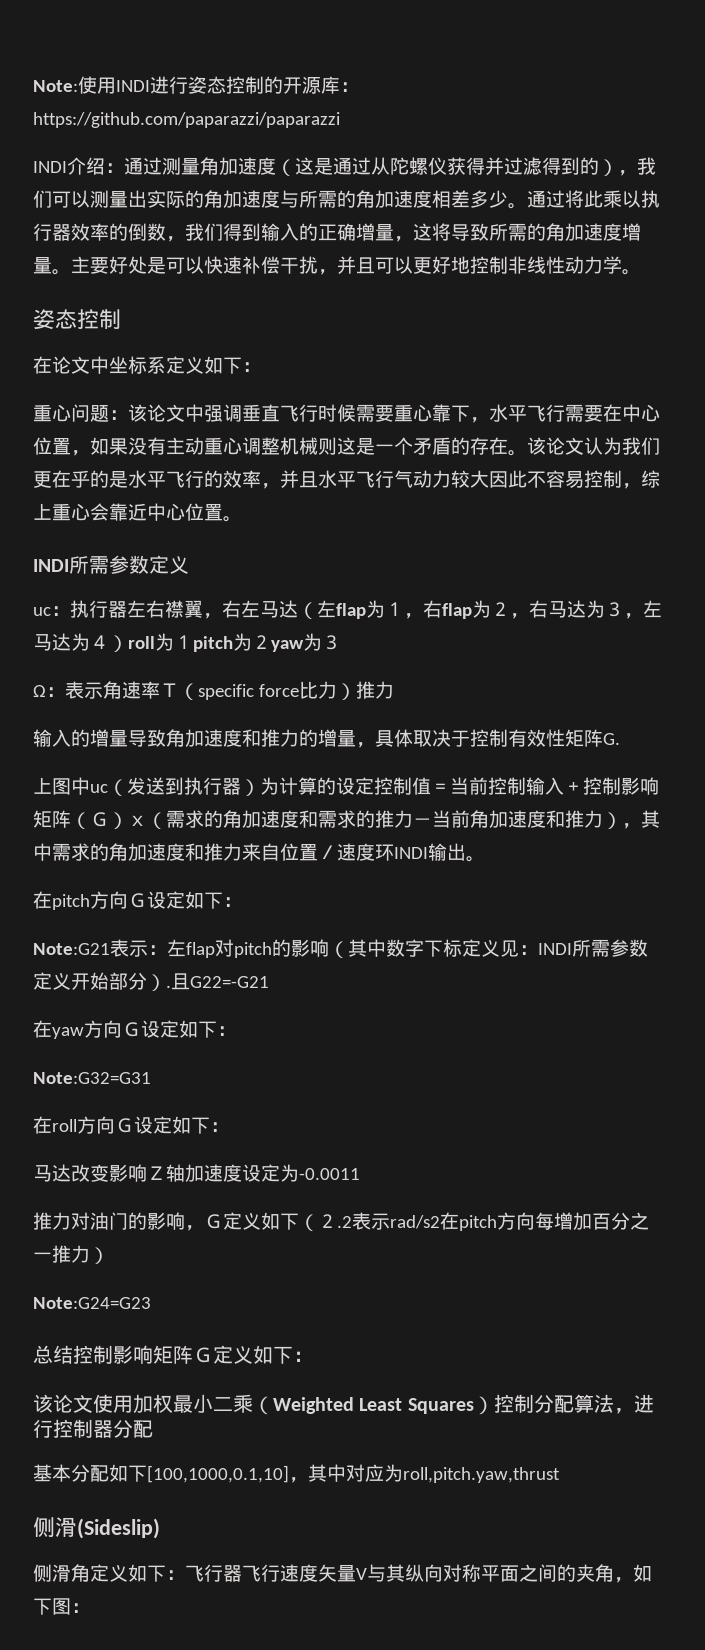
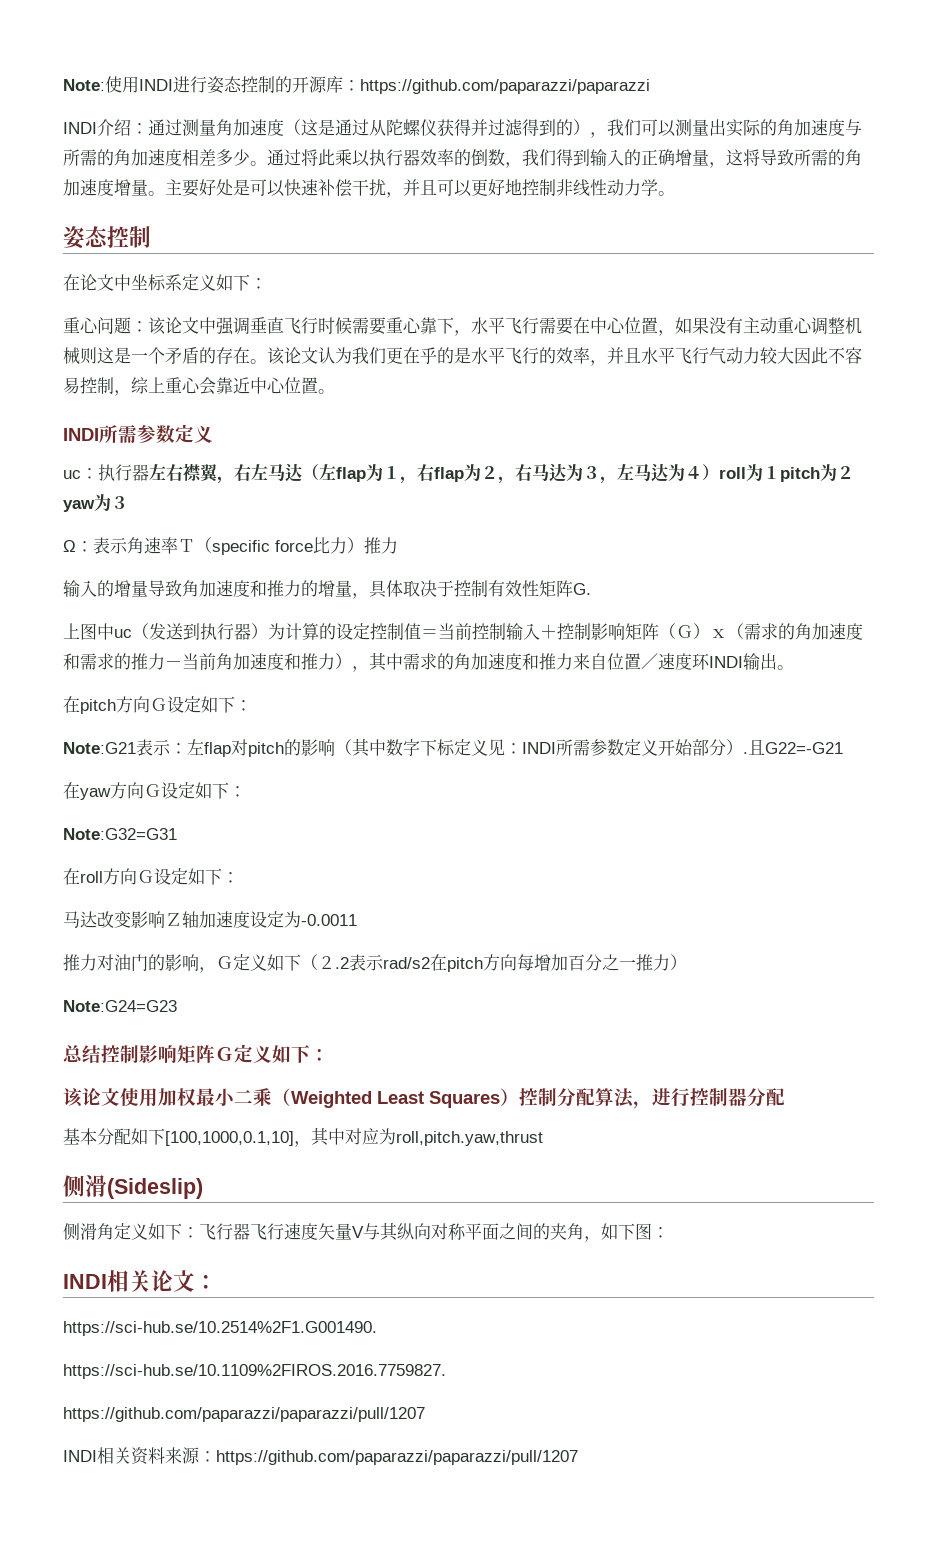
(90, 1608) none -> [63,1270,217,1292] [63,1321,377,1336] [63,1364,446,1379] [63,1407,425,1422] [63,1447,578,1465] // INDI相关论文： // https://sci-hub.se/10.2514%2F1.G001490. // https://sci-hub.se/10.1109%2FIROS.2016.7759827. // https://github.com/paparazzi/paparazzi/pull/1207 // INDI相关资料来源：https://github.com/paparazzi/paparazzi/pull/1207

